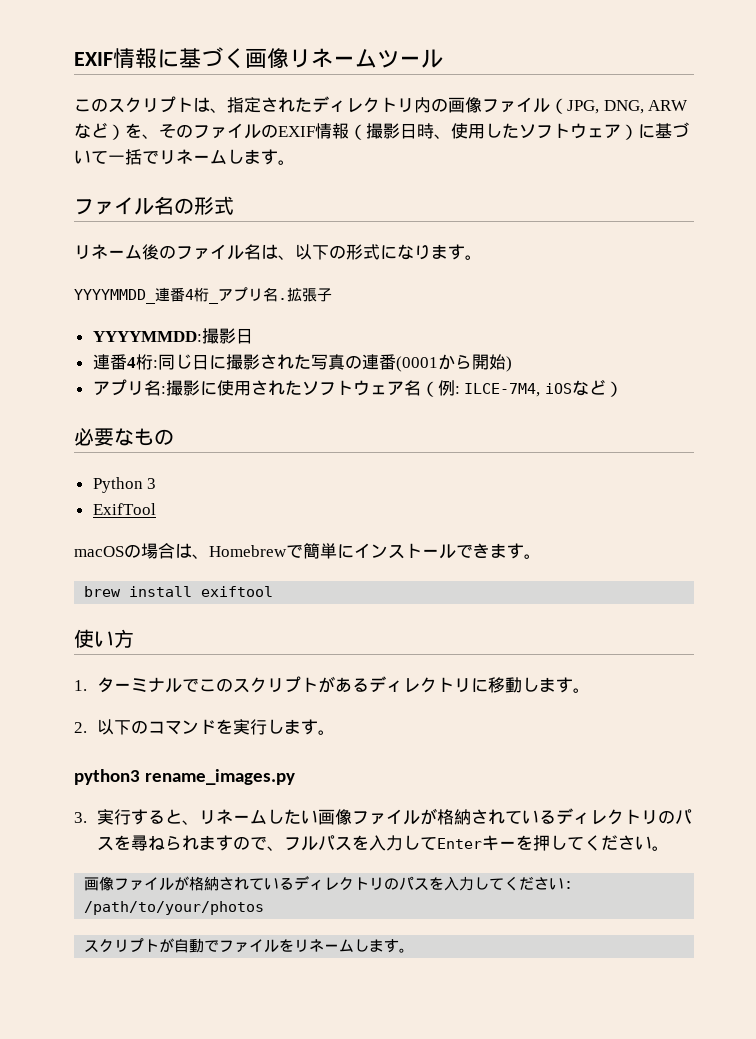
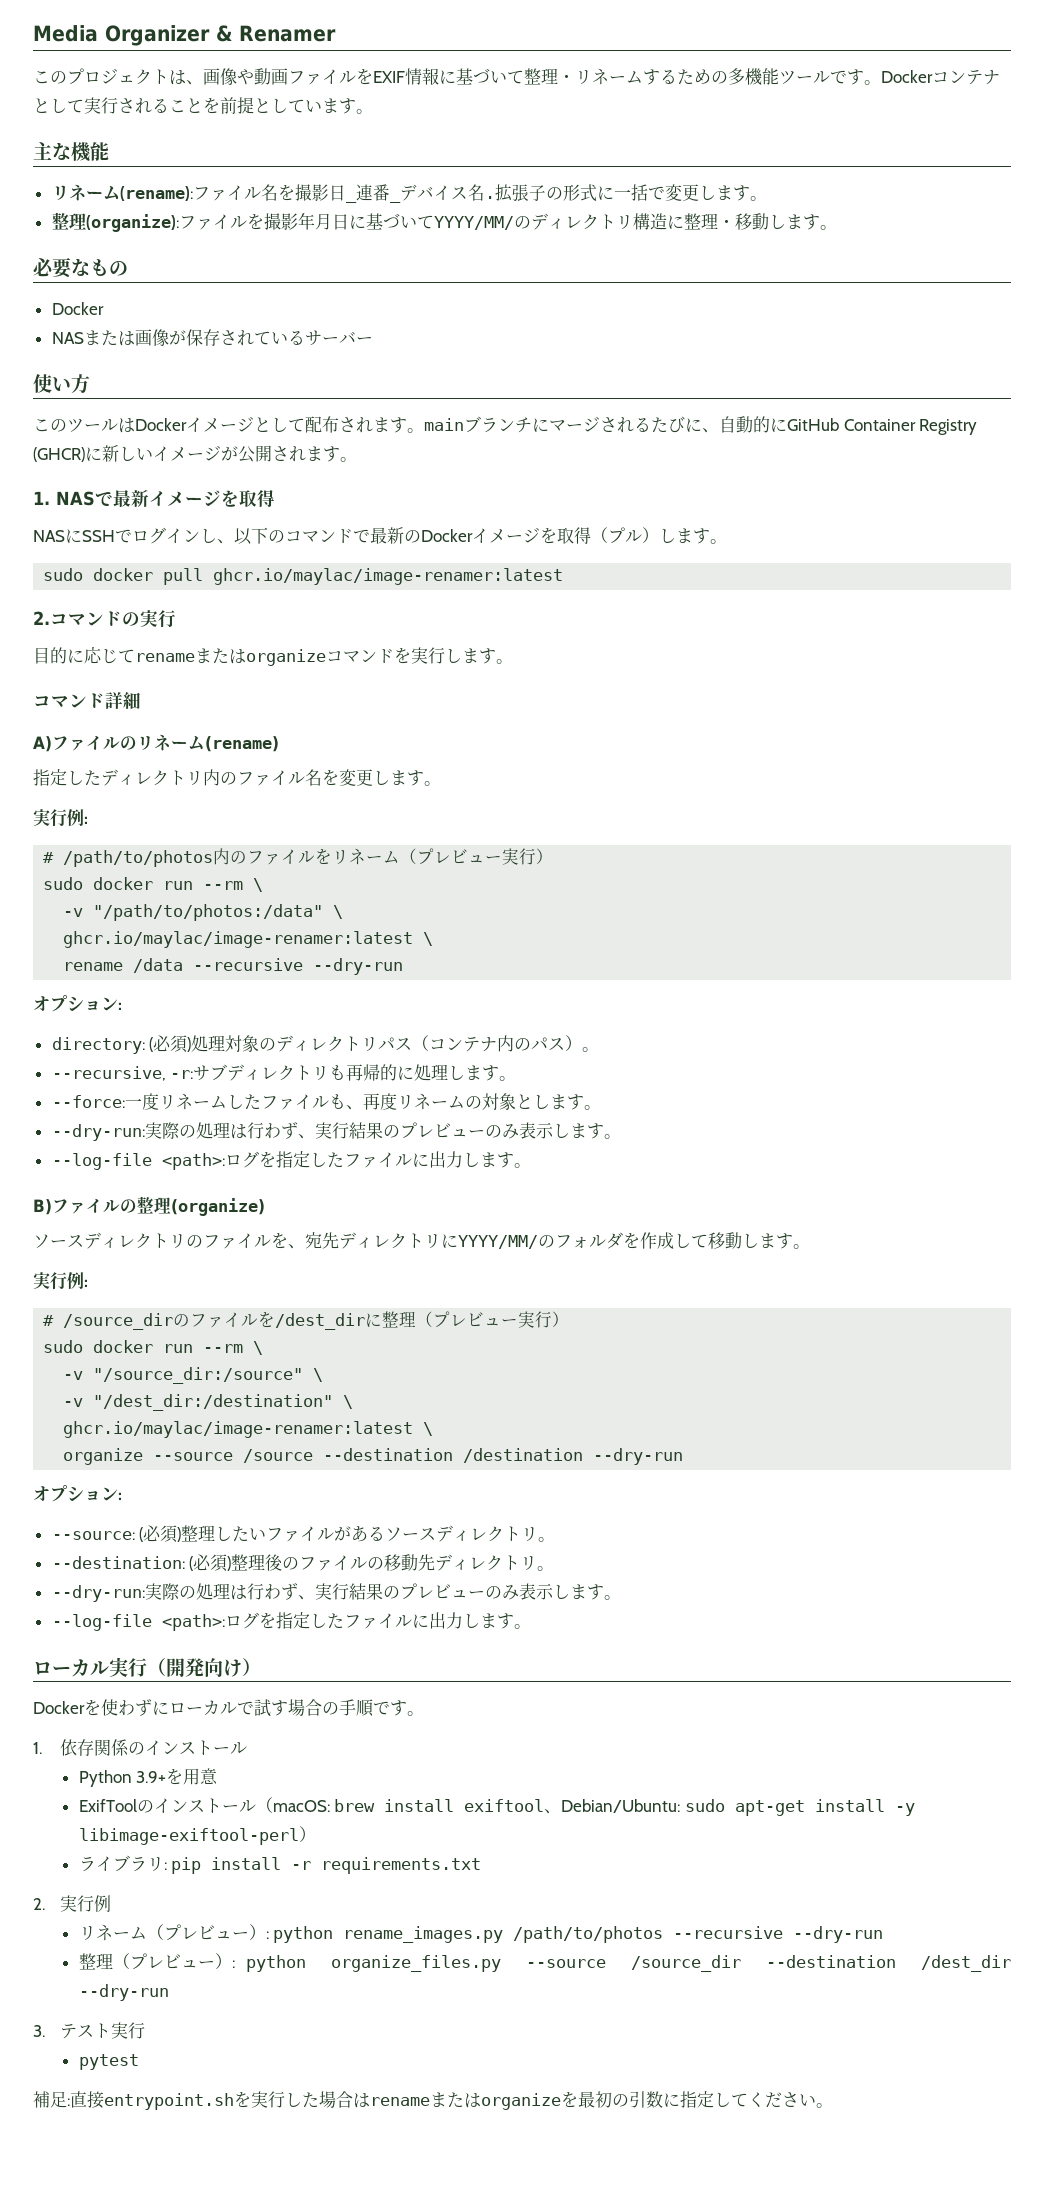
[74,47,443,69] [74,96,689,114] [74,122,689,140] [74,149,295,165] [74,196,234,215] [74,244,482,260] [74,287,332,304] [92,328,253,344] [92,354,512,372] [92,379,623,397] [74,428,174,446] [92,477,157,493] [92,503,156,515] [74,543,541,559] [84,586,274,597] [74,629,134,648] [74,676,591,693] [74,719,149,735] EXIF情報に基づく画像リネームツール // このスクリプトは、指定されたディレクトリ内の画像ファイル（JPG, DNG, ARWなど）を、そのファイルのEXIF情報（撮影日時、使用したソフトウェア）に基づいて一括でリネームします。 // ファイル名の形式 // リネーム後のファイル名は、以下の形式になります。 // YYYYMMDD_連番4桁_アプリ名.拡張子 // YYYYMMDD:撮影日 // 連番4桁:同じ日に撮影された写真の連番(0001から開始) // アプリ名:撮影に使用されたソフトウェア名（例: ILCE-7M4, iOSなど） // 必要なもの // Python 3 // ExifTool // macOSの場合は、Homebrewで簡単にインストールできます。 // brew install exiftool // 使い方 // 1.ターミナルでこのスクリプトがあるディレクトリに移動します。 // 2.以下の -> [33,25,336,46] [33,68,1000,86] [33,97,373,114] [33,142,109,162] [51,184,767,203] [51,212,837,232] [33,258,128,278] [51,302,104,315] [51,329,373,347] [33,374,90,394] [33,416,978,435] [33,445,357,463] [33,490,275,507] [33,527,727,545] [43,568,564,585] [33,610,176,628] [33,647,326,666] Media Organizer & Renamer // このプロジェクトは、画像や動画ファイルをEXIF情報に基づいて整理・リネームするための多機能ツールです。Dockerコンテナとして実行されることを前提としています。 // 主な機能 // リネーム(rename):ファイル名を撮影日_連番_デバイス名.拡張子の形式に一括で変更します。 // 整理(organize):ファイルを撮影年月日に基づいてYYYY/MM/のディレクトリ構造に整理・移動します。 // 必要なもの // Docker // NASまたは画像が保存されているサーバー // 使い方 // このツールはDockerイメージとして配布されます。mainブランチにマージされるたびに、自動的にGitHub Container Registry (GHCR)に新しいイメージが公開されます。 // 1. NASで最新イメージを取得 // NASにSSHでログインし、以下のコマンドで最新のDockerイメージを取得（プル）します。 // sudo docker pull ghcr.io/maylac/image-renamer:latest // 2.コマンドの実行 // 目的に応じてrenameまたはorganize
[74,769,295,785] [74,808,693,825] [97,835,670,851] [84,876,574,891] [84,901,265,915] [84,938,220,953] python3 rename_images.py // 3.実行すると、リネームしたい画像ファイルが格納されているディレクトリのパスを尋ねられますので、フルパスを入力してEnterキーを押してください。 // 画像ファイルが格納されているディレクトリのパスを入力してください: /path/to/your/photos // スクリプトが自動で -> [33,692,141,709] [33,734,279,752] [33,769,441,786] [33,809,88,827] [43,848,248,867] コマンド詳細 // A)ファイルのリネーム(rename) // 指定したディレクトリ内のファイル名を変更します。 // 実行例: // # /path/to/photos内の
[354,939,400,953] します -> [400,848,554,865] [43,877,264,892] [63,904,344,921] [63,931,434,948] [63,958,404,975] [33,995,122,1012] [51,1035,600,1054] [51,1064,517,1081] [51,1093,601,1110] [51,1122,621,1141] [51,1151,531,1170] [33,1196,265,1216] [33,1232,810,1249] [33,1272,88,1290] [43,1311,570,1330] [43,1340,264,1355] [63,1367,324,1384] [63,1394,354,1411] [63,1421,434,1438] [63,1448,684,1465] [33,1485,122,1502] [51,1525,556,1543] [51,1554,555,1572] [51,1583,621,1602] [51,1612,531,1631] [33,1657,261,1677] [33,1699,424,1717] [33,1739,248,1756] [78,1768,219,1787] [78,1797,915,1816] [78,1826,316,1845] [78,1855,482,1874] [33,1895,112,1912] [78,1924,884,1943] [78,1953,1011,1972] [78,1984,169,2001] [33,2022,146,2039] [78,2054,139,2070] [33,2091,816,2110] （プレビュー実行） // sudo docker run --rm \ // -v "/path/to/photos:/data" \ // ghcr.io/maylac/image-renamer:latest \ // rename /data --recursive --dry-run // オプション: // directory: (必須)処理対象のディレクトリパス（コンテナ内のパス）。 // --recursive, -r:サブディレクトリも再帰的に処理します。 // --force:一度リネームしたファイルも、再度リネームの対象とします。 // --dry-run:実際の処理は行わず、実行結果のプレビューのみ表示します。 // --log-file <path>:ログを指定したファイルに出力します。 // B)ファイルの整理(organize) // ソースディレクトリのファイルを、宛先ディレクトリにYYYY/MM/のフォルダを作成して移動します。 // 実行例: // # /source_dirのファイルを/dest_dirに整理（プレビュー実行） // sudo docker run --rm \ // -v "/source_dir:/source" \ // -v "/dest_dir:/destination" \ // ghcr.io/maylac/image-renamer:latest \ // organize --source /source --destination /destination --dry-run // オプション: // --source: (必須)整理したいファイルがあるソースディレクトリ。 // --destination: (必須)整理後のファイルの移動先ディレクトリ。 // --dry-run:実際の処理は行わず、実行結果のプレビューのみ表示します。 // --log-file <path>:ログを指定したファイルに出力します。 // ローカル実行（開発向け） // Dockerを使わずにローカルで試す場合の手順です。 // 1.依存関係のインストール // Python 3.9+を用意 // ExifToolのインストール（macOS: brew install exiftool、Debian/Ubuntu: sudo apt-get install -y libimage-exiftool-perl） // ライブラリ: pip install -r requirements.txt // 2.実行例 // リネーム（プレビュー）: python rename_images.py /path/to/photos --recursive --dry-run // 整理（プレビュー）: python organize_files.py --source /source_dir --destination /dest_dir --dry-run // 3.テスト実行 // pytest // 補足:直接entrypoint.shを実行した場合はrenameまたはorganizeを最初の引数に指定してください

